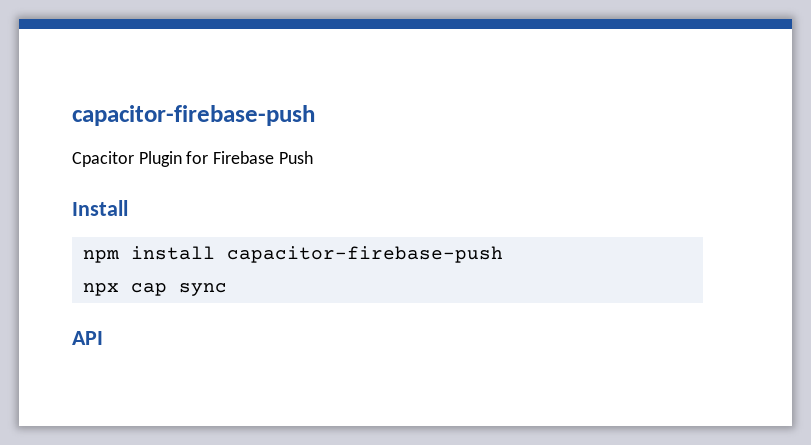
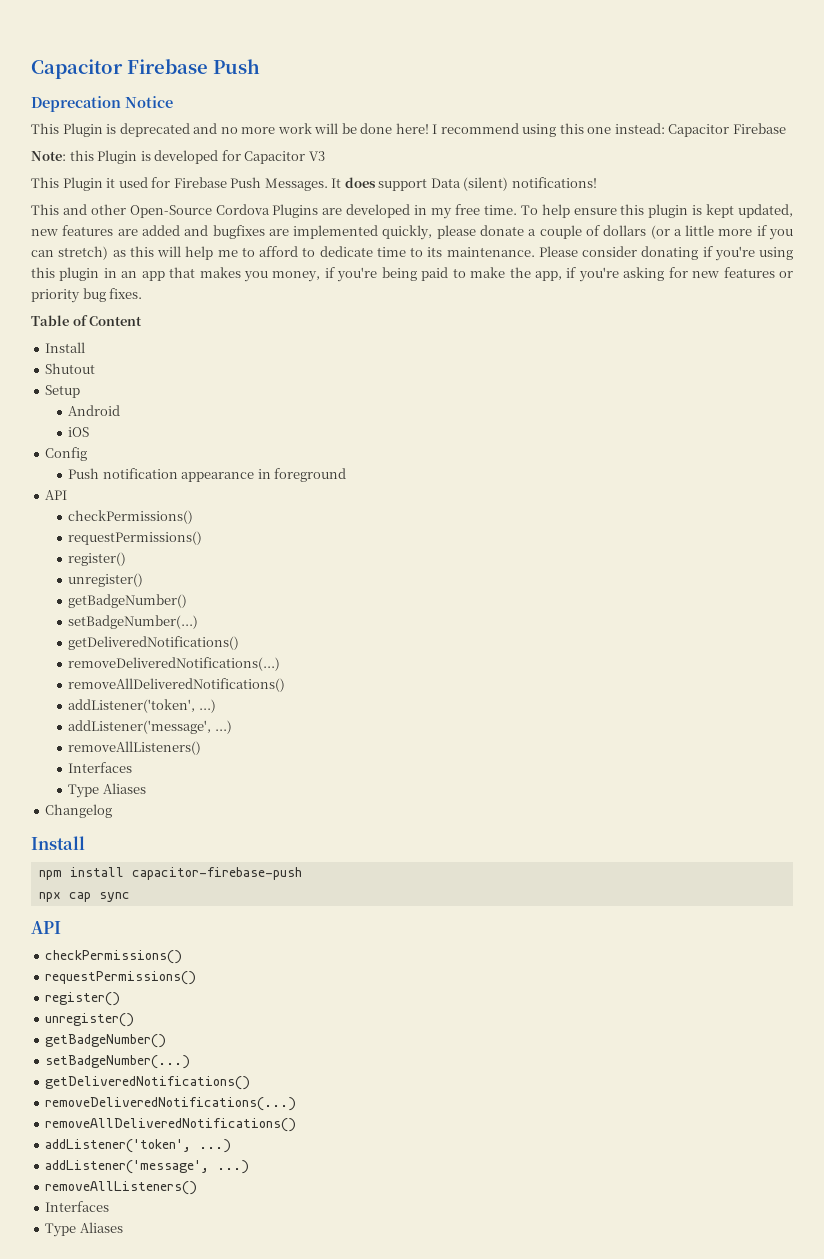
[72,105,315,126] [72,151,313,167] capacitor-firebase-push // Cpacitor Plugin for Firebase Push -> [31,59,260,79] [31,96,173,112] [31,123,786,137] [31,150,325,164] [31,177,597,191] [31,204,794,219] [31,225,793,240] [31,246,793,261] [31,267,793,282] [31,288,143,303] [31,315,143,326] [45,342,86,353] [45,363,96,374] [45,385,81,398] [68,405,121,416] [68,427,90,437] [45,447,88,461] [68,468,347,482] [45,490,68,500] [68,510,194,524] [68,531,203,545] [68,552,127,566] [68,573,144,587] [68,594,188,608] [68,615,199,629] [68,636,240,650] [68,657,281,671] [68,678,286,692] [68,699,216,713] [68,720,232,734] [68,741,202,755] [68,762,133,773] [68,783,146,798] [45,804,113,818] Capacitor Firebase Push // Deprecation Notice // This Plugin is deprecated and no more work will be done here! I recommend using this one instead: Capacitor Firebase // Note: this Plugin is developed for Capacitor V3 // This Plugin it used for Firebase Push Messages. It does support Data (silent) notifications! // This and other Open-Source Cordova Plugins are developed in my free time. To help ensure this plugin is kept updated, new features are added and bugfixes are implemented quickly, please donate a couple of dollars (or a little more if you can stretch) as this will help me to afford to dedicate time to its maintenance. Please consider donating if you're using this plugin in an app that makes you money, if you're being paid to make the app, if you're asking for new features or priority bug fixes. // Table of Content // Install // Shutout // Setup // Android // iOS // Config // Push notification appearance in foreground // API // checkPermissions() // requestPermissions() // register() // unregister() // getBadgeNumber() // setBadgeNumber(...) // getDeliveredNotifications() // removeDeliveredNotifications(...) // removeAllDeliveredNotifications() // addListener('token', ...) // addListener('message', ...) // removeAllListeners() // Interfaces // Type Aliases // Changelog
(103, 338) none -> [45,950,183,964] [45,971,197,985] [45,992,121,1006] [45,1013,135,1027] [45,1034,167,1048] [45,1055,191,1069] [45,1076,251,1090] [45,1097,297,1111] [45,1118,297,1132] [45,1139,232,1153] [45,1160,250,1174] [45,1181,198,1195] [45,1201,110,1212] [45,1222,123,1237] // checkPermissions() // requestPermissions() // register() // unregister() // getBadgeNumber() // setBadgeNumber(...) // getDeliveredNotifications() // removeDeliveredNotifications(...) // removeAllDeliveredNotifications() // addListener('token', ...) // addListener('message', ...) // removeAllListeners() // Interfaces // Type Aliases

